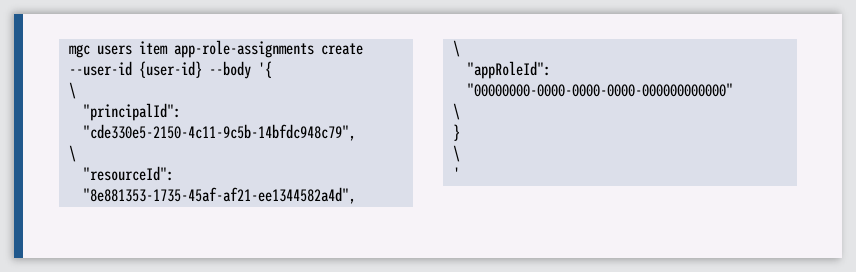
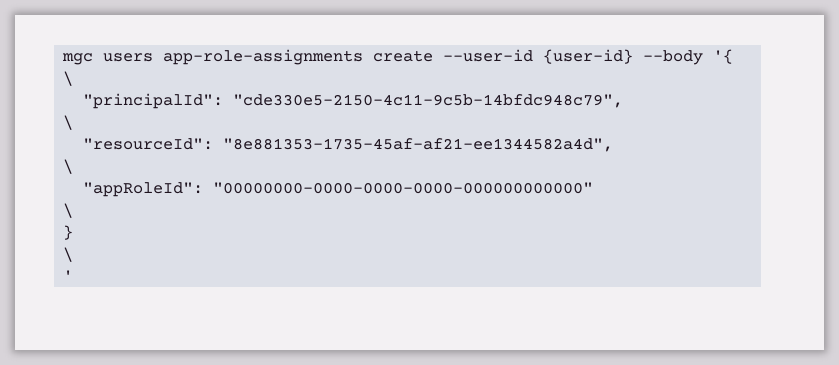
[139,41,169,55] item -> (153, 57) none

